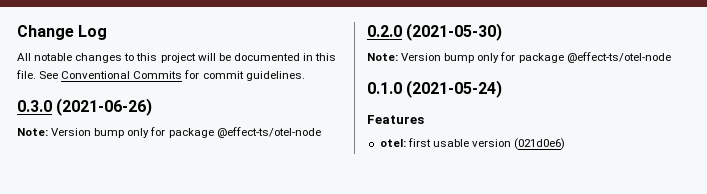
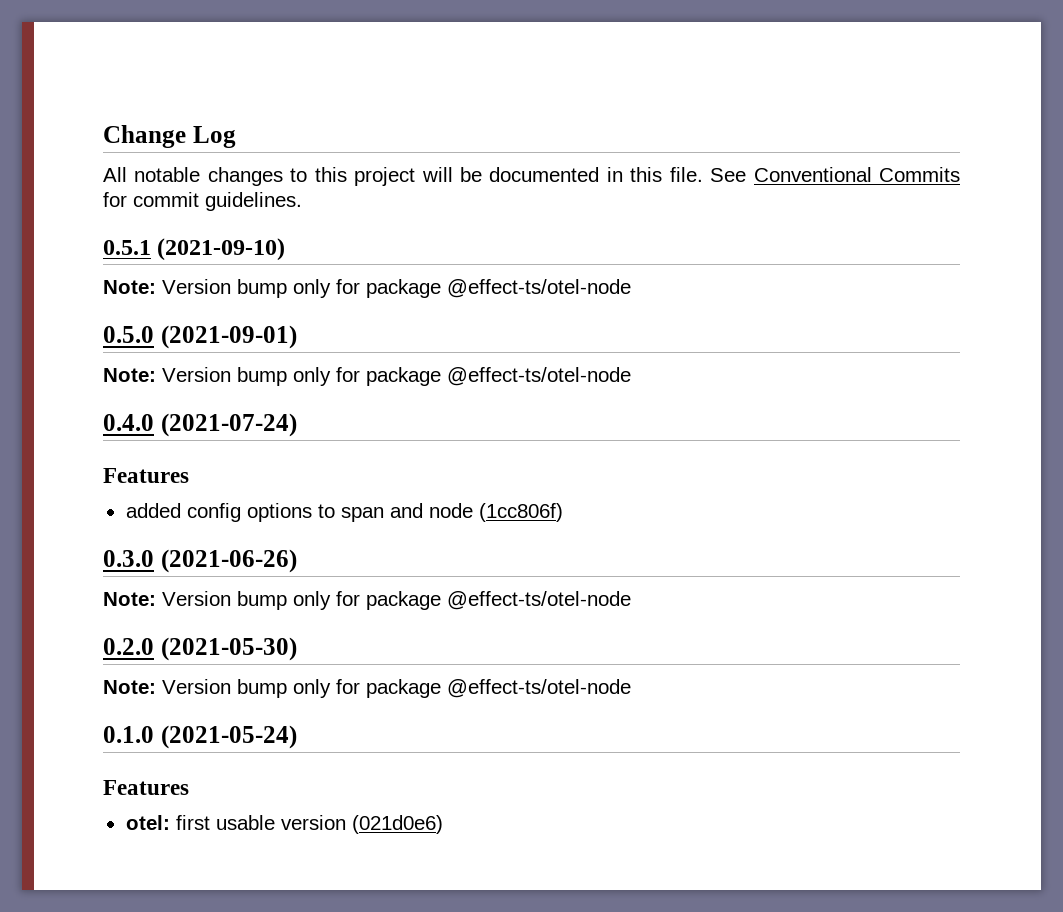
(305, 76) none -> [103,238,286,261] [103,279,631,298] [103,325,297,349] [103,367,631,386] [103,413,297,437] [103,468,189,483] [125,503,563,522] // 0.5.1 (2021-09-10) // Note: Version bump only for package @effect-ts/otel-node // 0.5.0 (2021-09-01) // Note: Version bump only for package @effect-ts/otel-node // 0.4.0 (2021-07-24) // Features // added config options to span and node (1cc806f)

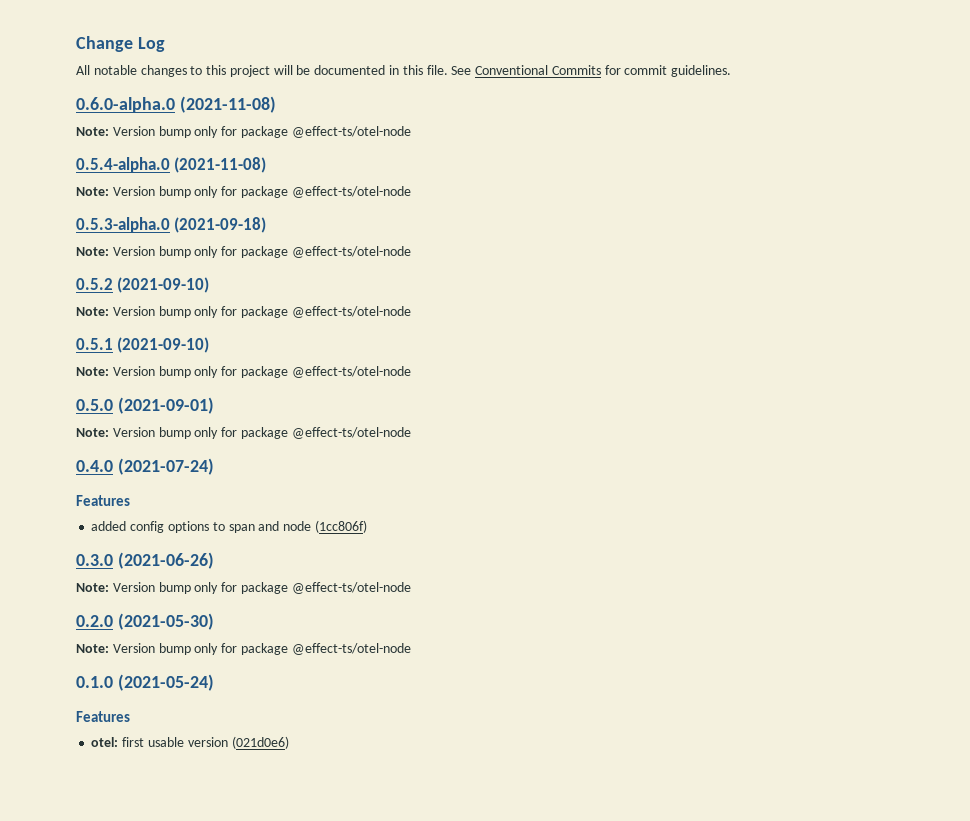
(302, 201) none -> [76,96,276,113] [76,126,411,138] [76,157,267,173] [76,186,411,198] [76,217,267,233] [76,246,411,258] [76,277,210,293] [76,306,411,318] // 0.6.0-alpha.0 (2021-11-08) // Note: Version bump only for package @effect-ts/otel-node // 0.5.4-alpha.0 (2021-11-08) // Note: Version bump only for package @effect-ts/otel-node // 0.5.3-alpha.0 (2021-09-18) // Note: Version bump only for package @effect-ts/otel-node // 0.5.2 (2021-09-10) // Note: Version bump only for package @effect-ts/otel-node

